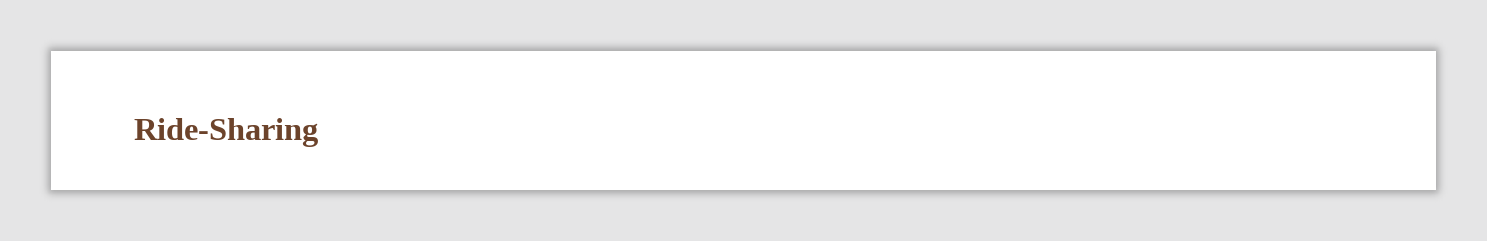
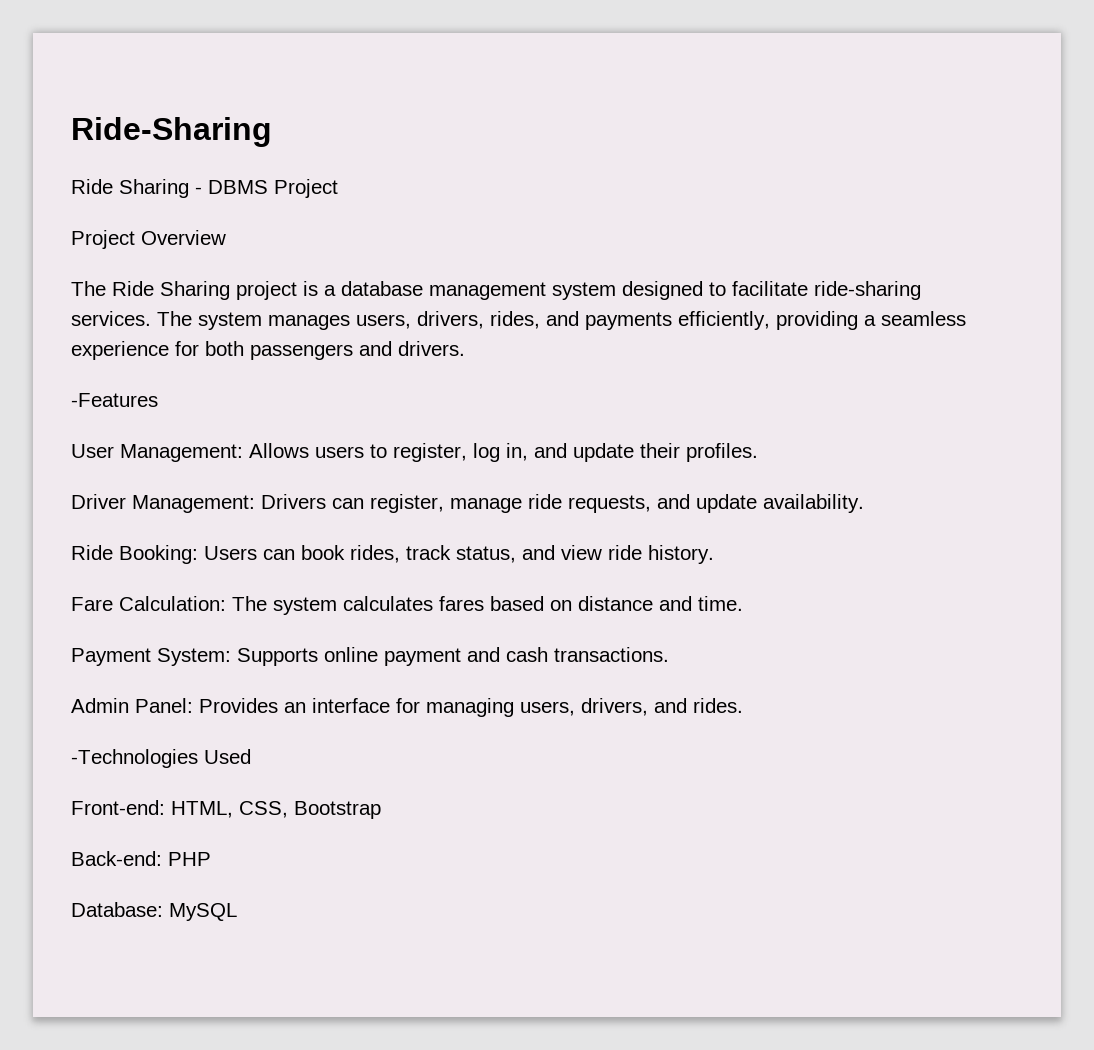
(318, 132) none -> [71,179,338,198] [71,230,226,249] [71,281,921,300] [71,311,966,330] [71,341,465,360] [71,393,158,407] [71,443,758,462] [71,494,864,513] [71,545,714,564] [71,596,743,615] [71,647,669,666] [71,698,743,717] [71,749,251,768] [71,800,381,819] [71,851,211,866] [71,902,237,921] // Ride Sharing - DBMS Project // Project Overview // The Ride Sharing project is a database management system designed to facilitate ride-sharing services. The system manages users, drivers, rides, and payments efficiently, providing a seamless experience for both passengers and drivers. // -Features // User Management: Allows users to register, log in, and update their profiles. // Driver Management: Drivers can register, manage ride requests, and update availability. // Ride Booking: Users can book rides, track status, and view ride history. // Fare Calculation: The system calculates fares based on distance and time. // Payment System: Supports online payment and cash transactions. // Admin Panel: Provides an interface for managing users, drivers, and rides. // -Technologies Used // Front-end: HTML, CSS, Bootstrap // Back-end: PHP // Database: MySQL

